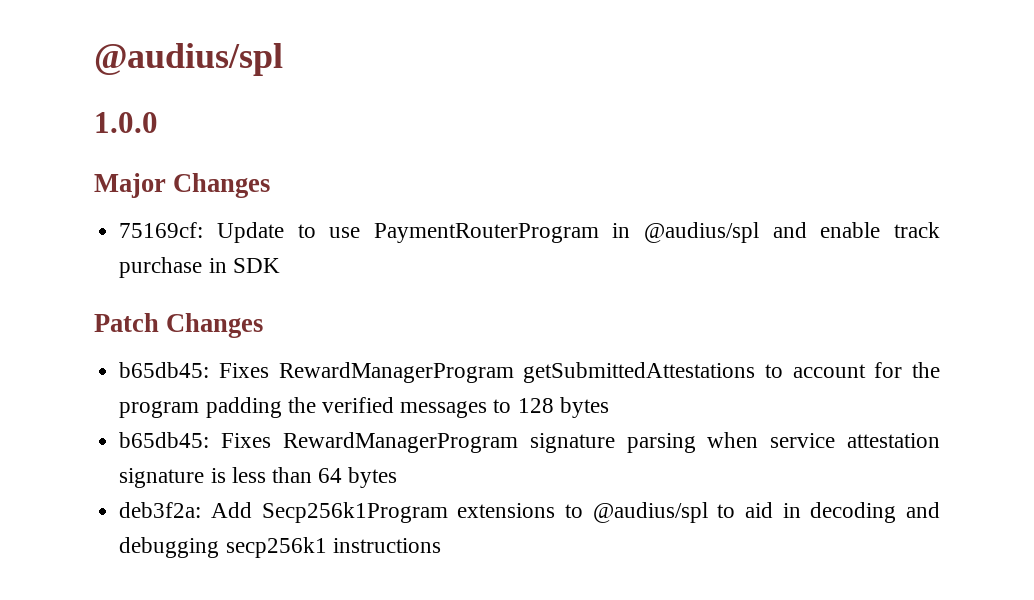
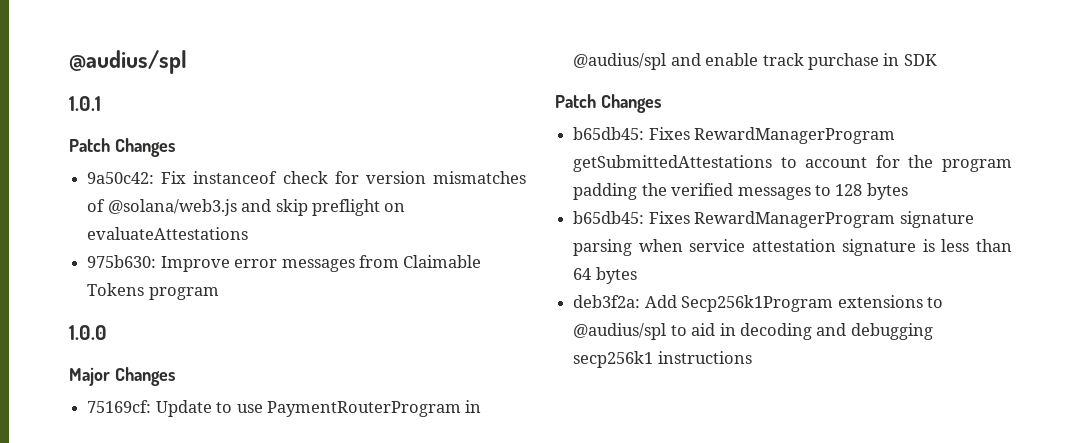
[94,43,283,76] @audius/spl -> [69,50,187,74] [69,96,101,111] [69,138,175,157] [87,171,526,184] [87,199,406,216] [87,227,249,240] [87,255,482,272] [87,283,219,300] @audius/spl // 1.0.1 // Patch Changes // 9a50c42: Fix instanceof check for version mismatches of @solana/web3.js and skip preflight on evaluateAttestations // 975b630: Improve error messages from Claimable Tokens program

